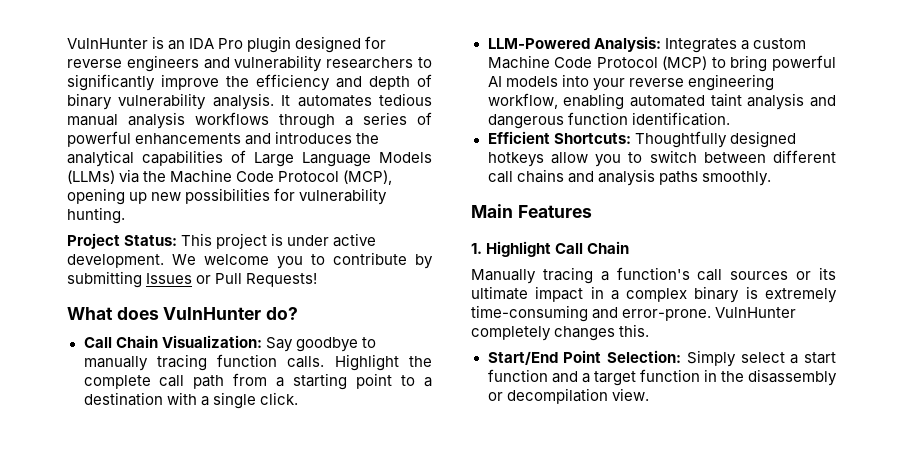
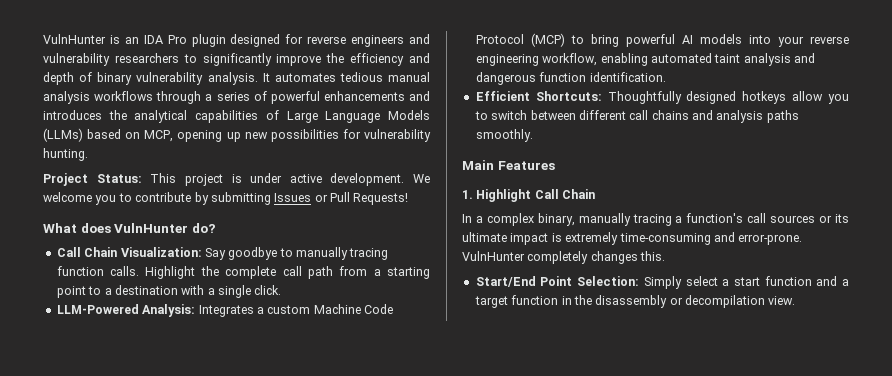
[119,169,393,185] via the Machine Code Protocol (MCP), -> [87,129,174,142] based on MCP,
[471,269,536,284] Manually -> [462,213,631,226] In a complex binary, manually
[590,286,740,303] in a complex binary -> (549, 239) none

